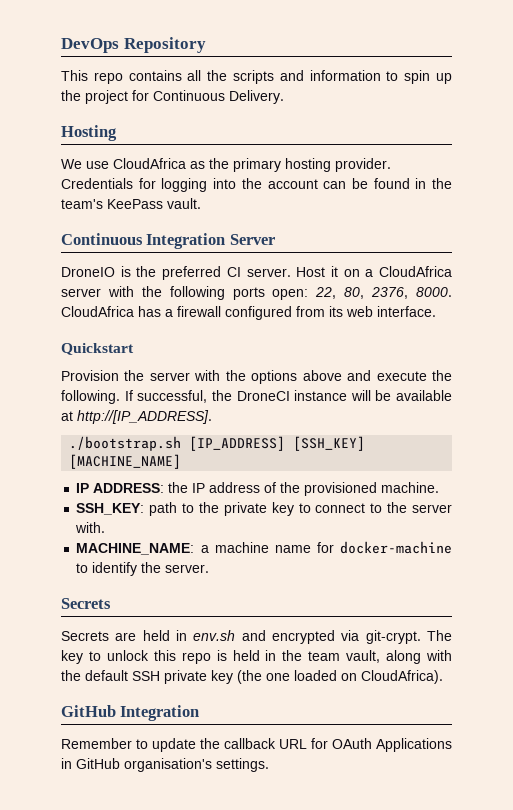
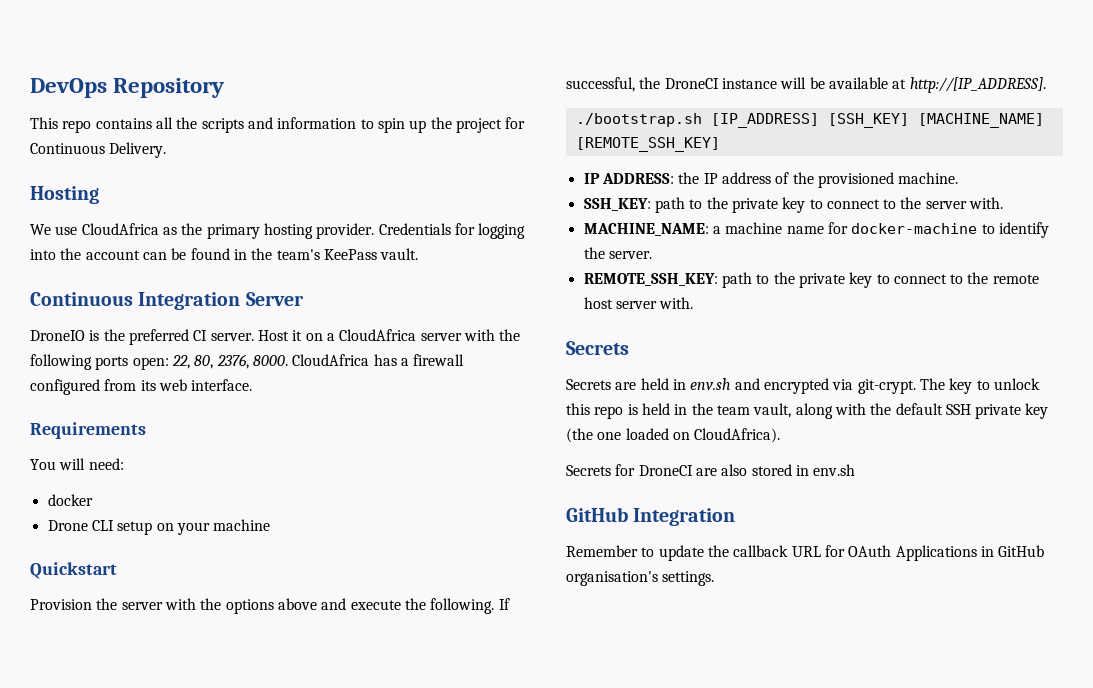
(436, 311) none -> [30,422,146,439] [30,458,124,470] [47,494,93,506] [47,519,271,535] // Requirements // You will need: // docker // Drone CLI setup on your machine
(182, 461) none -> [575,137,720,152] [REMOTE_SSH_KEY]
(210, 568) none -> [583,272,1039,288] [583,297,694,309] // REMOTE_SSH_KEY: path to the private key to connect to the remote host server with.
(443, 677) none -> [566,464,856,476] // Secrets for DroneCI are also stored in env.sh

